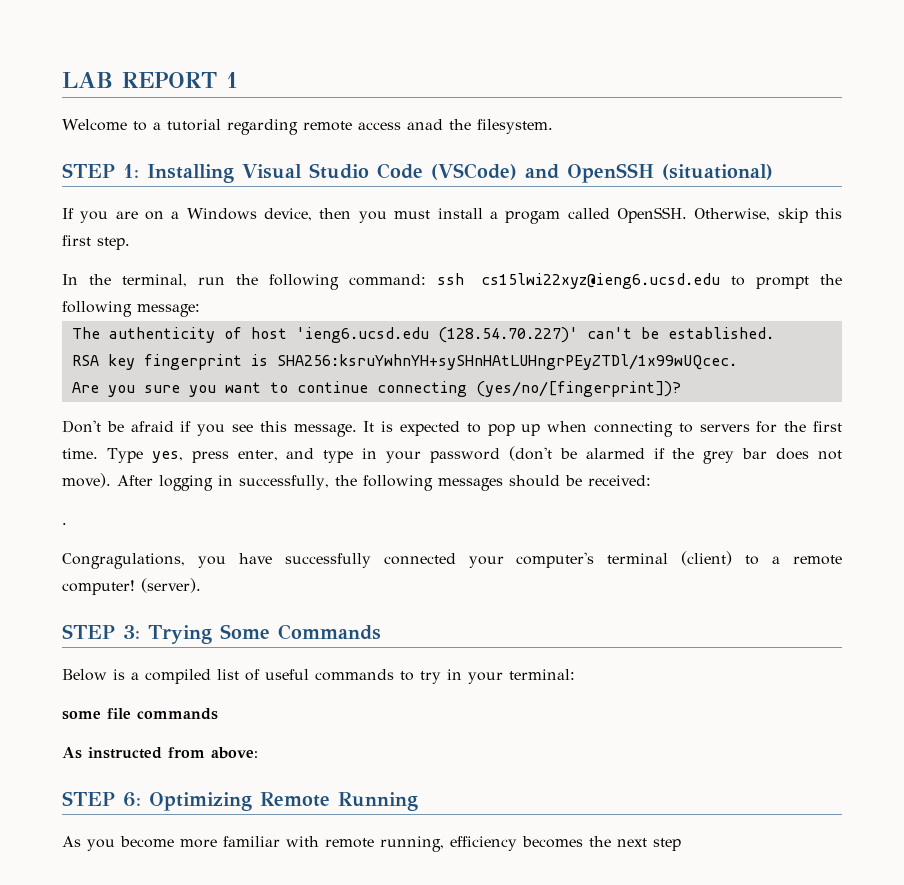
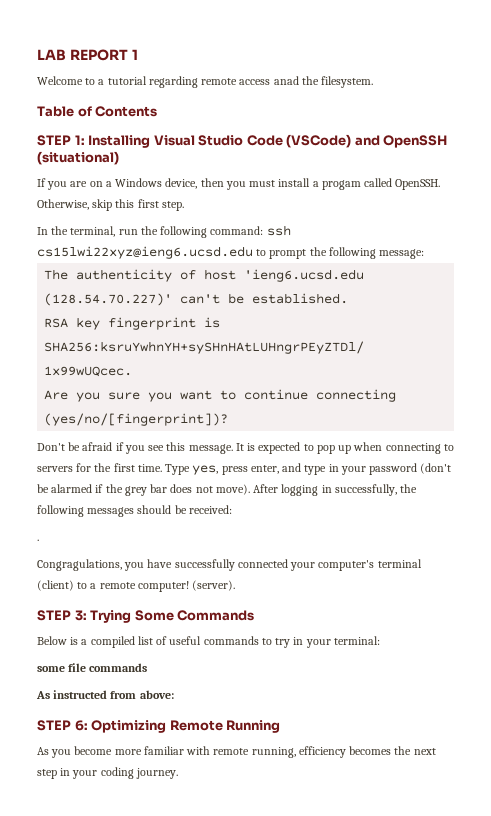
(553, 126) none -> [37,106,158,117] // Table of Contents
(681, 844) none -> [60,767,178,779] in your coding journey.

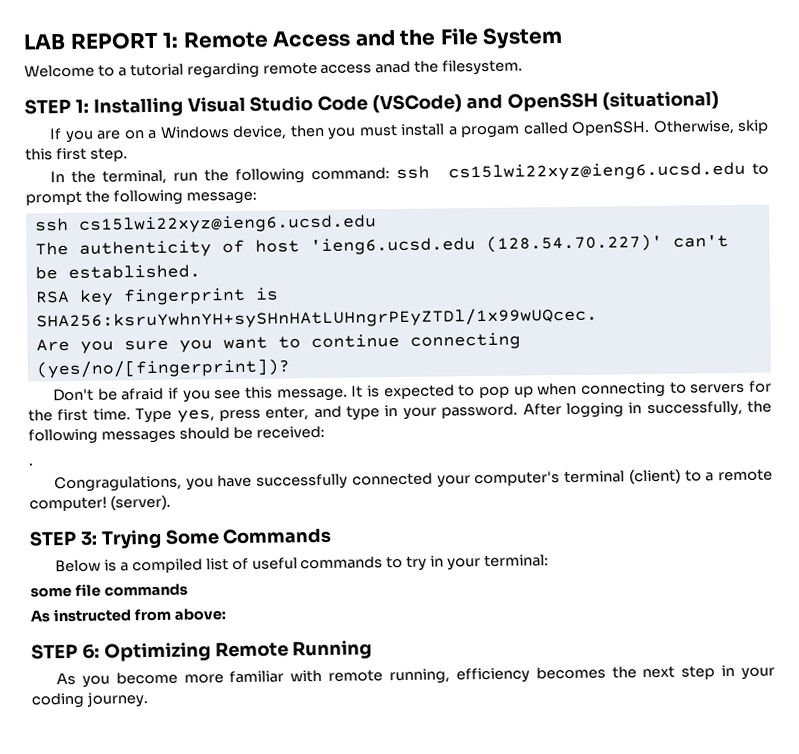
[131,49,138,60] 1 -> [162,27,564,49] 1: Remote Access and the File System
[37,106,158,117] // Table of Contents -> (524, 67) none
(425, 254) none -> [34,214,377,234] // ssh cs15lwi22xyz@ieng6.ucsd.edu
[369,463,452,475] [37,484,250,496] password (don't be alarmed if the grey bar does not move). -> [441,403,519,419] password.

